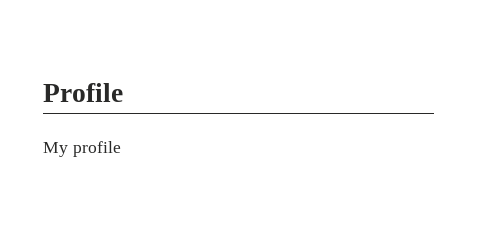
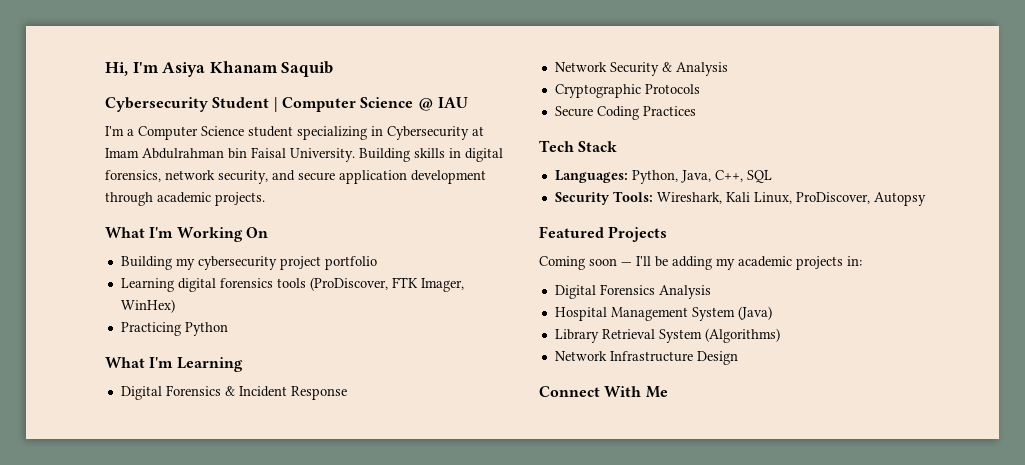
[43,83,123,102] [43,141,121,157] Profile // My profile -> [105,61,334,77] [105,97,468,112] [105,126,484,140] [105,147,503,162] [105,170,486,184] [105,192,265,206] [105,227,268,242] [120,256,377,270] [120,277,464,292] [120,299,175,313] [120,322,228,336] [105,357,243,372] [120,385,347,400] [554,62,728,76] [554,84,700,98] [554,106,696,120] [539,140,618,152] [554,170,772,184] [554,191,926,206] [539,226,668,242] [539,256,862,270] [554,284,711,299] [554,306,772,321] [554,328,780,343] [554,351,738,365] [539,386,668,398] Hi, I'm Asiya Khanam Saquib // Cybersecurity Student | Computer Science @ IAU // I'm a Computer Science student specializing in Cybersecurity at Imam Abdulrahman bin Faisal University. Building skills in digital forensics, network security, and secure application development through academic projects. // What I'm Working On // Building my cybersecurity project portfolio // Learning digital forensics tools (ProDiscover, FTK Imager, WinHex) // Practicing Python // What I'm Learning // Digital Forensics & Incident Response // Network Security & Analysis // Cryptographic Protocols // Secure Coding Practices // Tech Stack // Languages: Python, Java, C++, SQL // Security Tools: Wireshark, Kali Linux, ProDiscover, Autopsy // Featured Projects // Coming soon — I'll be adding my academic projects in: // Digital Forensics Analysis // Hospital Management System (Java) // Library Retrieval System (Algorithms) // Network Infrastructure Design // Connect With Me

